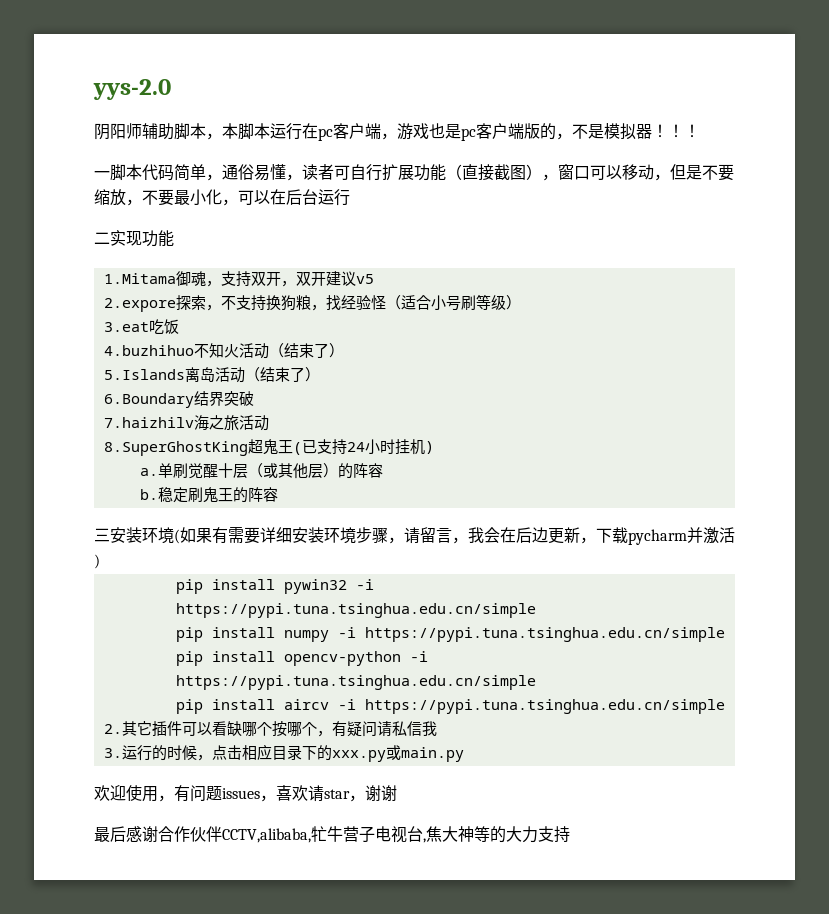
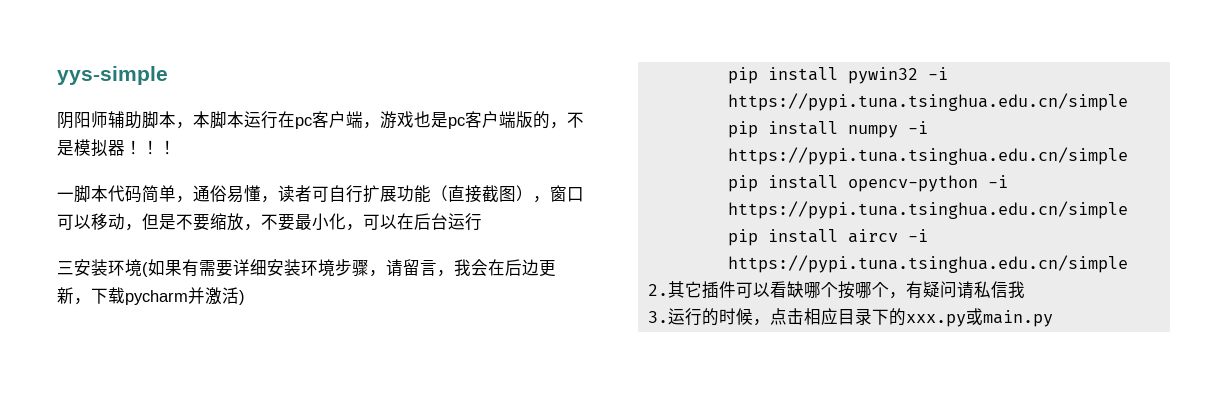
[93,79,171,100] yys-2.0 -> [57,66,168,85] yys-simple
[94,230,174,247] [103,271,374,287] [103,294,521,312] [103,319,179,334] [103,343,344,359] [103,367,320,383] [103,391,254,408] [103,415,269,431] [103,439,434,456] [139,463,383,479] [139,487,278,503] // 二实现功能 // 1.Mitama御魂，支持双开，双开建议v5 // 2.expore探索，不支持换狗粮，找经验怪（适合小号刷等级） // 3.eat吃饭 // 4.buzhihuo不知火活动（结束了） // 5.Islands离岛活动（结束了） // 6.Boundary结界突破 // 7.haizhilv海之旅活动 // 8.SuperGhostKing超鬼王(已支持24小时挂机) // a.单刷觉醒十层（或其他层）的阵容 // b.稳定刷鬼王的阵容 -> (482, 222) none
[94,785,397,802] [94,826,570,843] // 欢迎使用，有问题issues，喜欢请star，谢谢 // 最后感谢合作伙伴CCTV,alibaba,牤牛营子电视台,焦大神等的大力支持 -> (1053, 318) none

